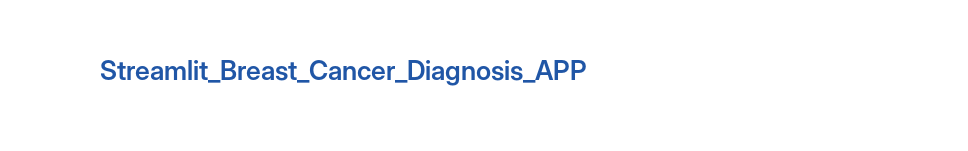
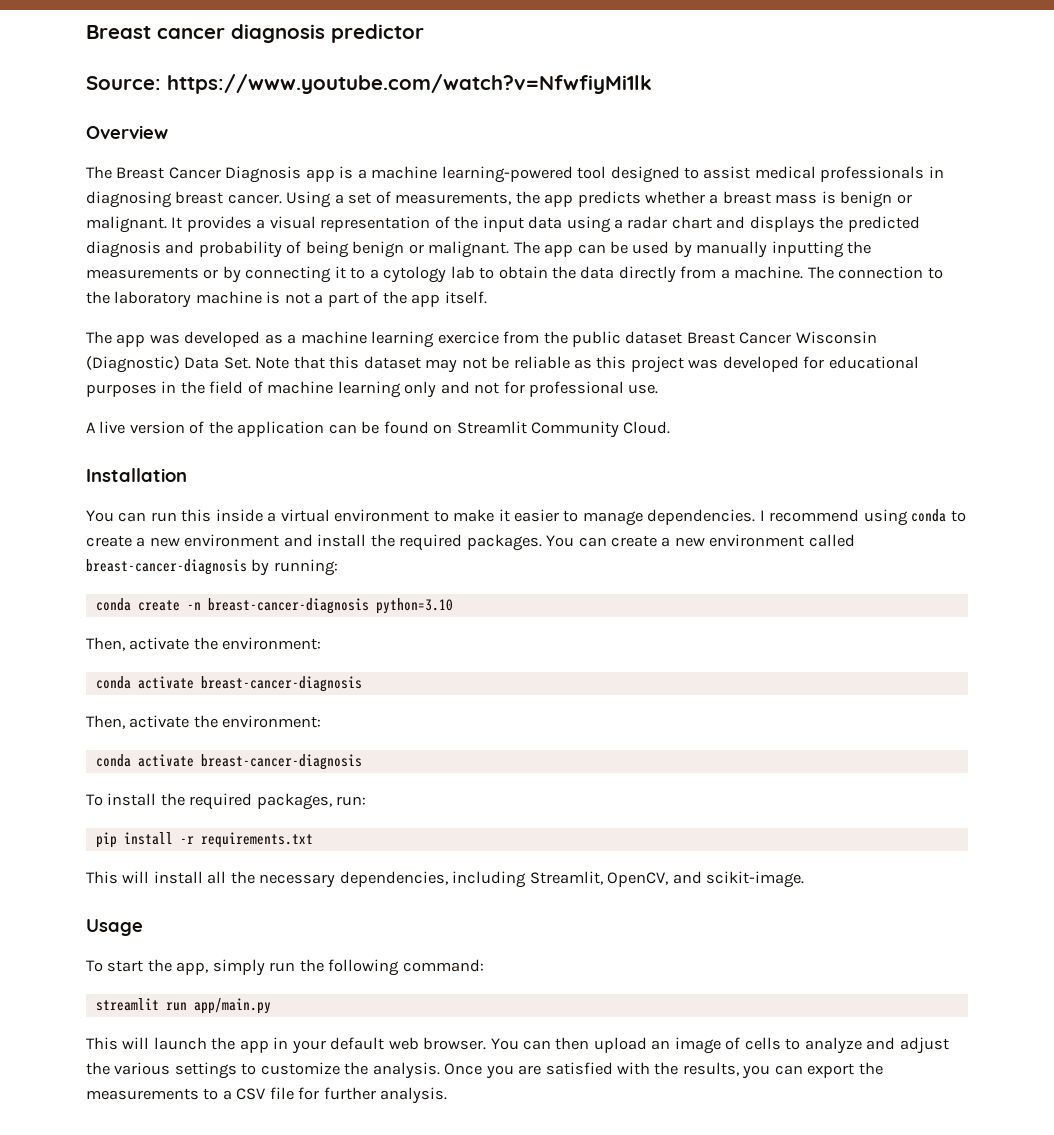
[100,60,587,86] Streamlit_Breast_Cancer_Diagnosis_APP -> [86,24,424,43] [86,74,652,94] [86,125,168,139] [86,166,944,183] [86,191,912,208] [86,216,920,233] [86,241,872,258] [86,266,943,283] [86,291,487,308] [86,331,877,348] [86,356,919,373] [86,381,659,398] [86,421,671,438] [86,468,187,482] [86,509,966,526] [86,534,855,551] [86,559,338,576] [95,598,453,614] [86,637,322,651] [95,676,362,692] [86,715,322,729] [95,754,362,770] [86,793,367,810] [95,832,313,848] [86,871,805,888] [86,919,143,936] [86,959,484,976] [95,998,271,1014] [86,1037,949,1054] [86,1062,883,1079] [86,1087,448,1104] Breast cancer diagnosis predictor // Source: https://www.youtube.com/watch?v=NfwfiyMi1lk // Overview // The Breast Cancer Diagnosis app is a machine learning-powered tool designed to assist medical professionals in diagnosing breast cancer. Using a set of measurements, the app predicts whether a breast mass is benign or malignant. It provides a visual representation of the input data using a radar chart and displays the predicted diagnosis and probability of being benign or malignant. The app can be used by manually inputting the measurements or by connecting it to a cytology lab to obtain the data directly from a machine. The connection to the laboratory machine is not a part of the app itself. // The app was developed as a machine learning exercice from the public dataset Breast Cancer Wisconsin (Diagnostic) Data Set. Note that this dataset may not be reliable as this project was developed for educational purposes in the field of machine learning only and not for professional use. // A live version of the application can be found on Streamlit Community Cloud. // Installation // You can run this inside a virtual environment to make it easier to manage dependencies. I recommend using conda to create a new environment and install the required packages. You can create a new environment called breast-cancer-diagnosis by running: // conda create -n breast-cancer-diagnosis python=3.10 // Then, activate the environment: // conda activate breast-cancer-diagnosis // Then, activate the environment: // conda activate breast-cancer-diagnosis // To install the required packages, run: // pip install -r requirements.txt // This will install all the necessary dependencies, including Streamlit, OpenCV, and scikit-image. // Usage // To start the app, simply run the following command: // streamlit run app/main.py // This will launch the app in your default web browser. You can then upload an image of cells to analyze and adjust the various settings to customize the analysis. Once you are satisfied with the results, you can export the measurements to a CSV file for further analysis.

